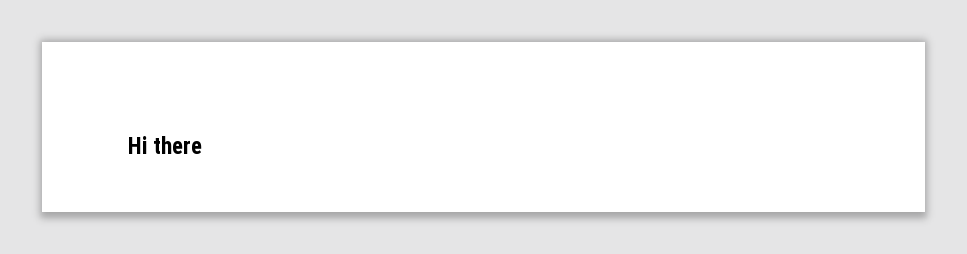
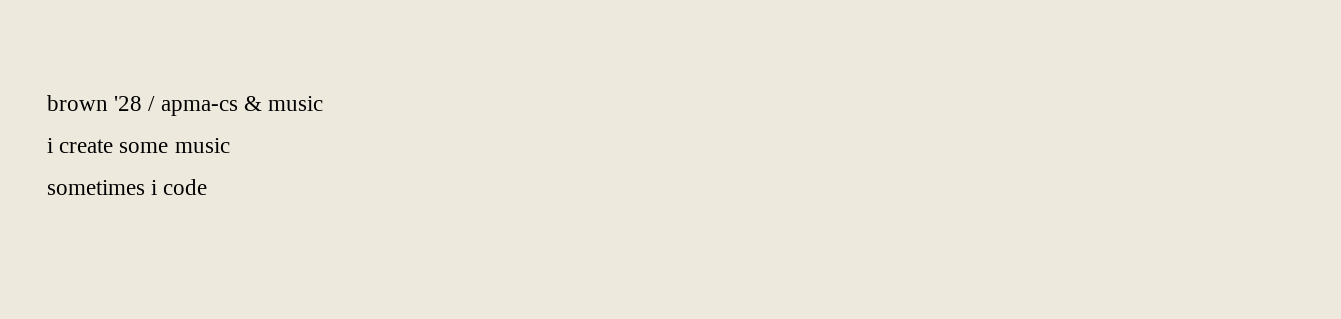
[128,136,203,154] Hi there -> [47,95,324,116] [47,138,230,153] [47,179,208,195] brown '28 / apma-cs & music // i create some music // sometimes i code

